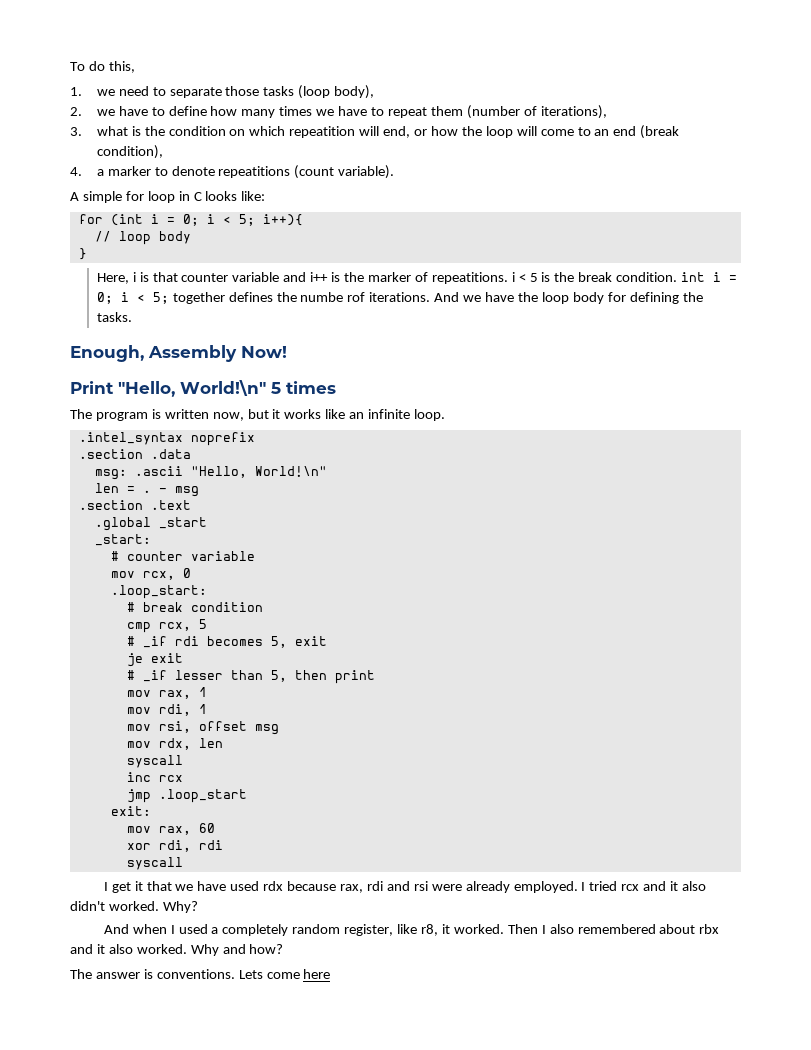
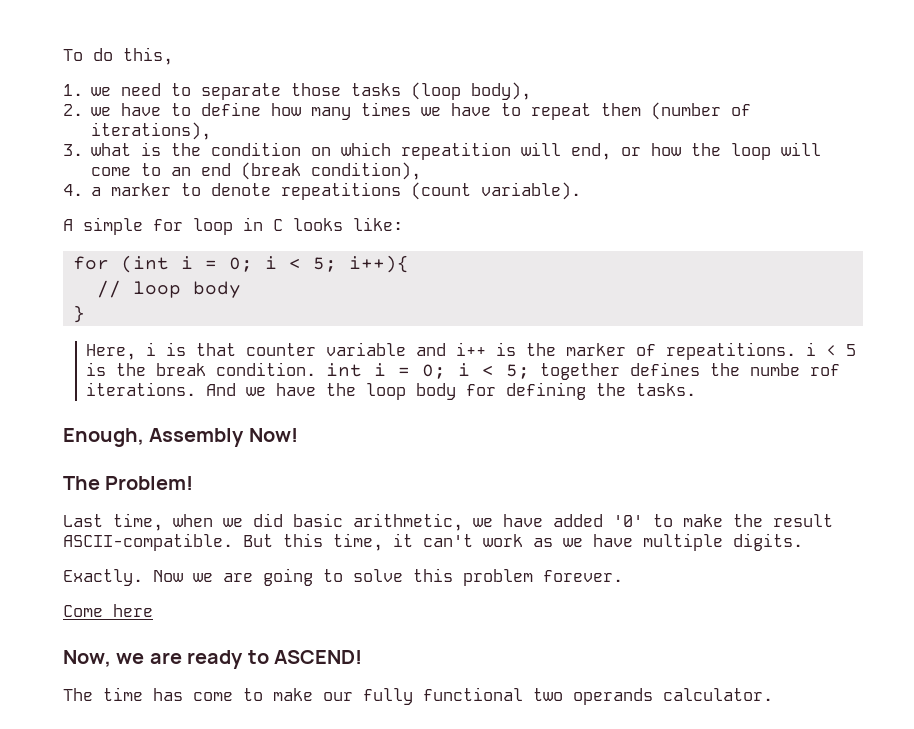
[70,380,336,397] [70,409,446,421] [78,432,255,446] [78,449,191,459] [94,466,327,480] [94,483,199,497] [78,500,191,510] [94,517,207,531] [94,534,151,546] [110,551,255,561] [110,568,191,580] [110,585,207,599] [126,602,263,612] [126,619,207,633] [126,636,327,648] [126,653,183,667] [126,670,375,684] [126,687,207,699] [126,704,207,716] [126,721,279,735] [126,738,223,750] [126,755,183,768] [126,772,183,782] [126,789,247,803] [110,806,151,816] [126,823,215,835] [126,840,223,852] [126,857,183,870] [103,881,706,893] [70,901,198,913] [103,924,720,936] [70,944,284,956] [70,969,331,979] Print "Hello, World!\n" 5 times // The program is written now, but it works like an infinite loop. // .intel_syntax noprefix // .section .data // msg: .ascii "Hello, World!\n" // len = . - msg // .section .text // .global _start // _start: // # counter variable // mov rcx, 0 // .loop_start: // # break condition // cmp rcx, 5 // # _if rdi becomes 5, exit // je exit // # _if lesser than 5, then print // mov rax, 1 // mov rdi, 1 // mov rsi, offset msg // mov rdx, len // syscall // inc rcx // jmp .loop_start // exit: // mov rax, 60 // xor rdi, rdi // syscall // I get it that we have used rdx because rax, rdi and rsi were already employed. I tried rcx and it also didn't worked. Why? // And when I used a completely random register, like r8, it worked. Then I also remembered about rbx and it also worked. Why and how? // The answer is conventions. Lets come here -> [63,476,194,490] [63,513,833,531] [63,533,803,551] [63,568,623,586] [63,604,153,617] [63,650,362,669] [63,687,773,705] The Problem! // Last time, when we did basic arithmetic, we have added '0' to make the result ASCII-compatible. But this time, it can't work as we have multiple digits. // Exactly. Now we are going to solve this problem forever. // Come here // Now, we are ready to ASCEND! // The time has come to make our fully functional two operands calculator.

